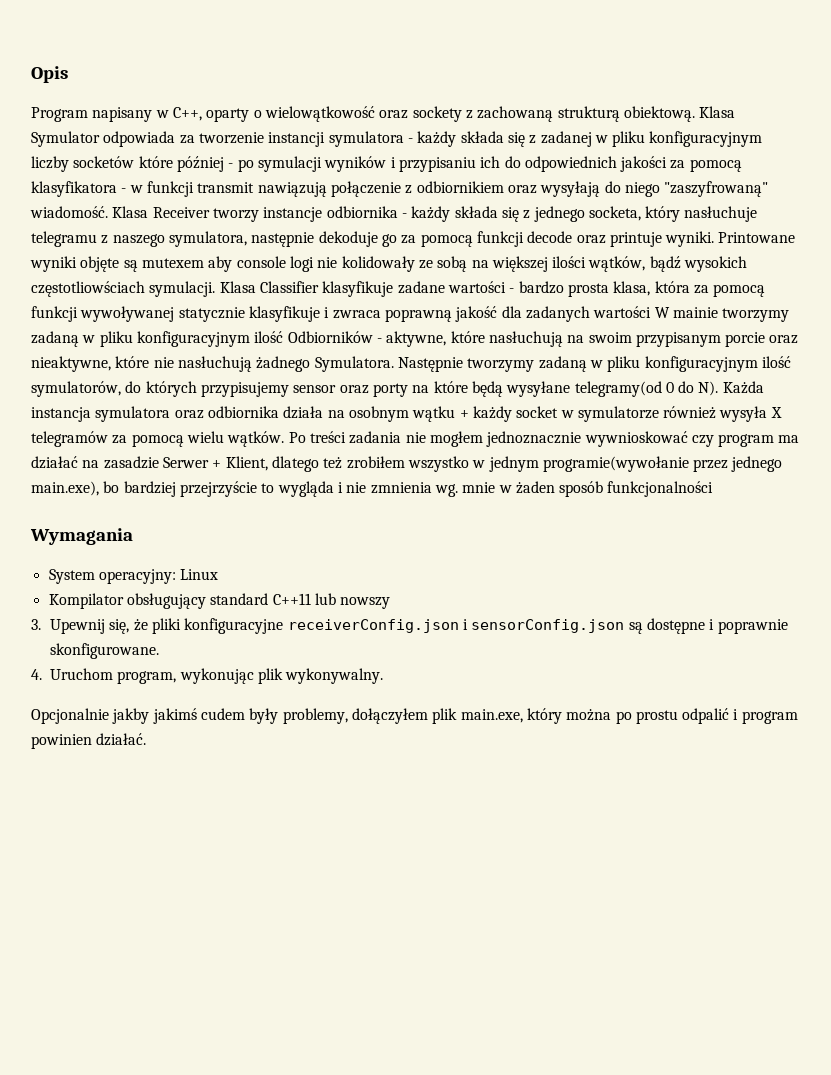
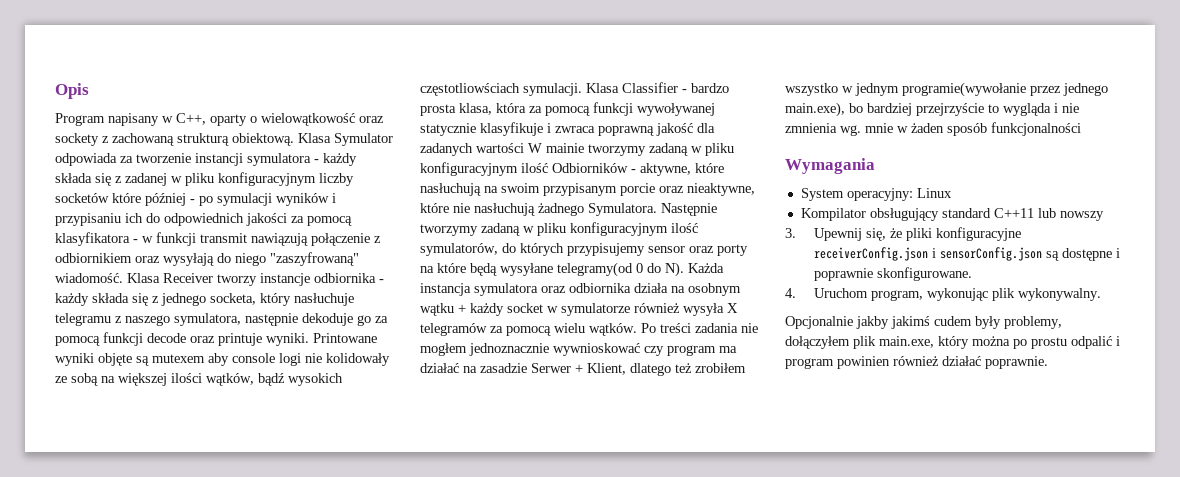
[322,281,506,297] klasyfikuje zadane wartości -> (678, 87) none
[96,733,147,746] działać. -> [893,356,1048,369] również działać poprawnie.

